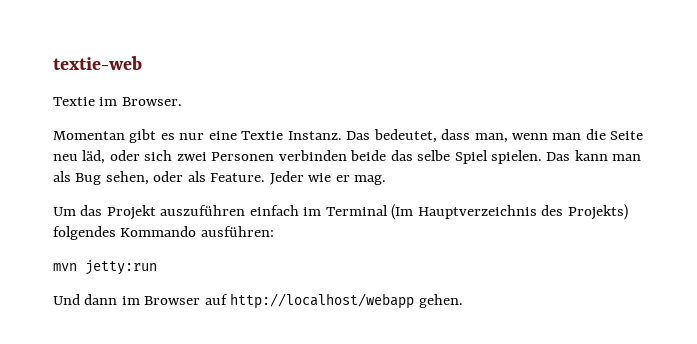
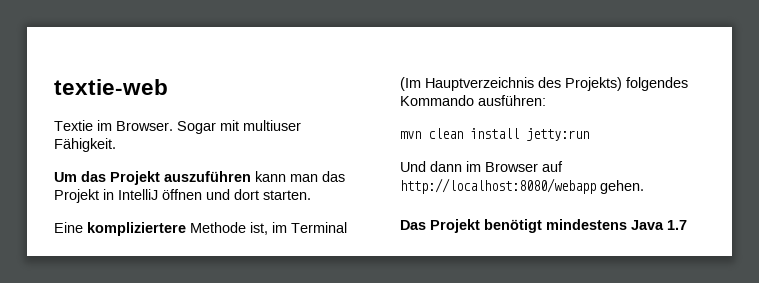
[53,129,644,143] [53,150,642,164] [53,171,387,185] [53,205,299,220] // Momentan gibt es nur eine Textie Instanz. Das bedeutet, dass man, wenn man die Seite neu läd, oder sich zwei Personen verbinden beide das selbe Spiel spielen. Das kann man als Bug sehen, oder als Feature. Jeder wie er mag. // Um das Projekt auszuführen einfach -> [177,120,301,134] [54,138,116,152] [54,171,345,185] [54,189,311,203] [54,222,268,236] Sogar mit multiuser Fähigkeit. // Um das Projekt auszuführen kann man das Projekt in IntelliJ öffnen und dort starten. // Eine kompliziertere Methode ist,
(77, 267) none -> [428,128,519,139] clean install
[230,293,415,309] http://localhost/webapp -> [400,178,596,194] http://localhost:8080/webapp
(463, 301) none -> [400,219,687,233] // Das Projekt benötigt mindestens Java 1.7

